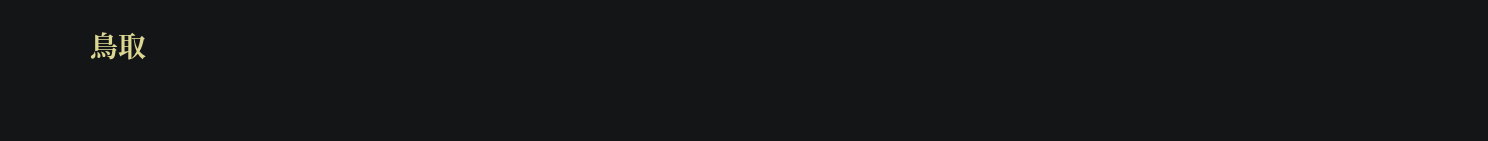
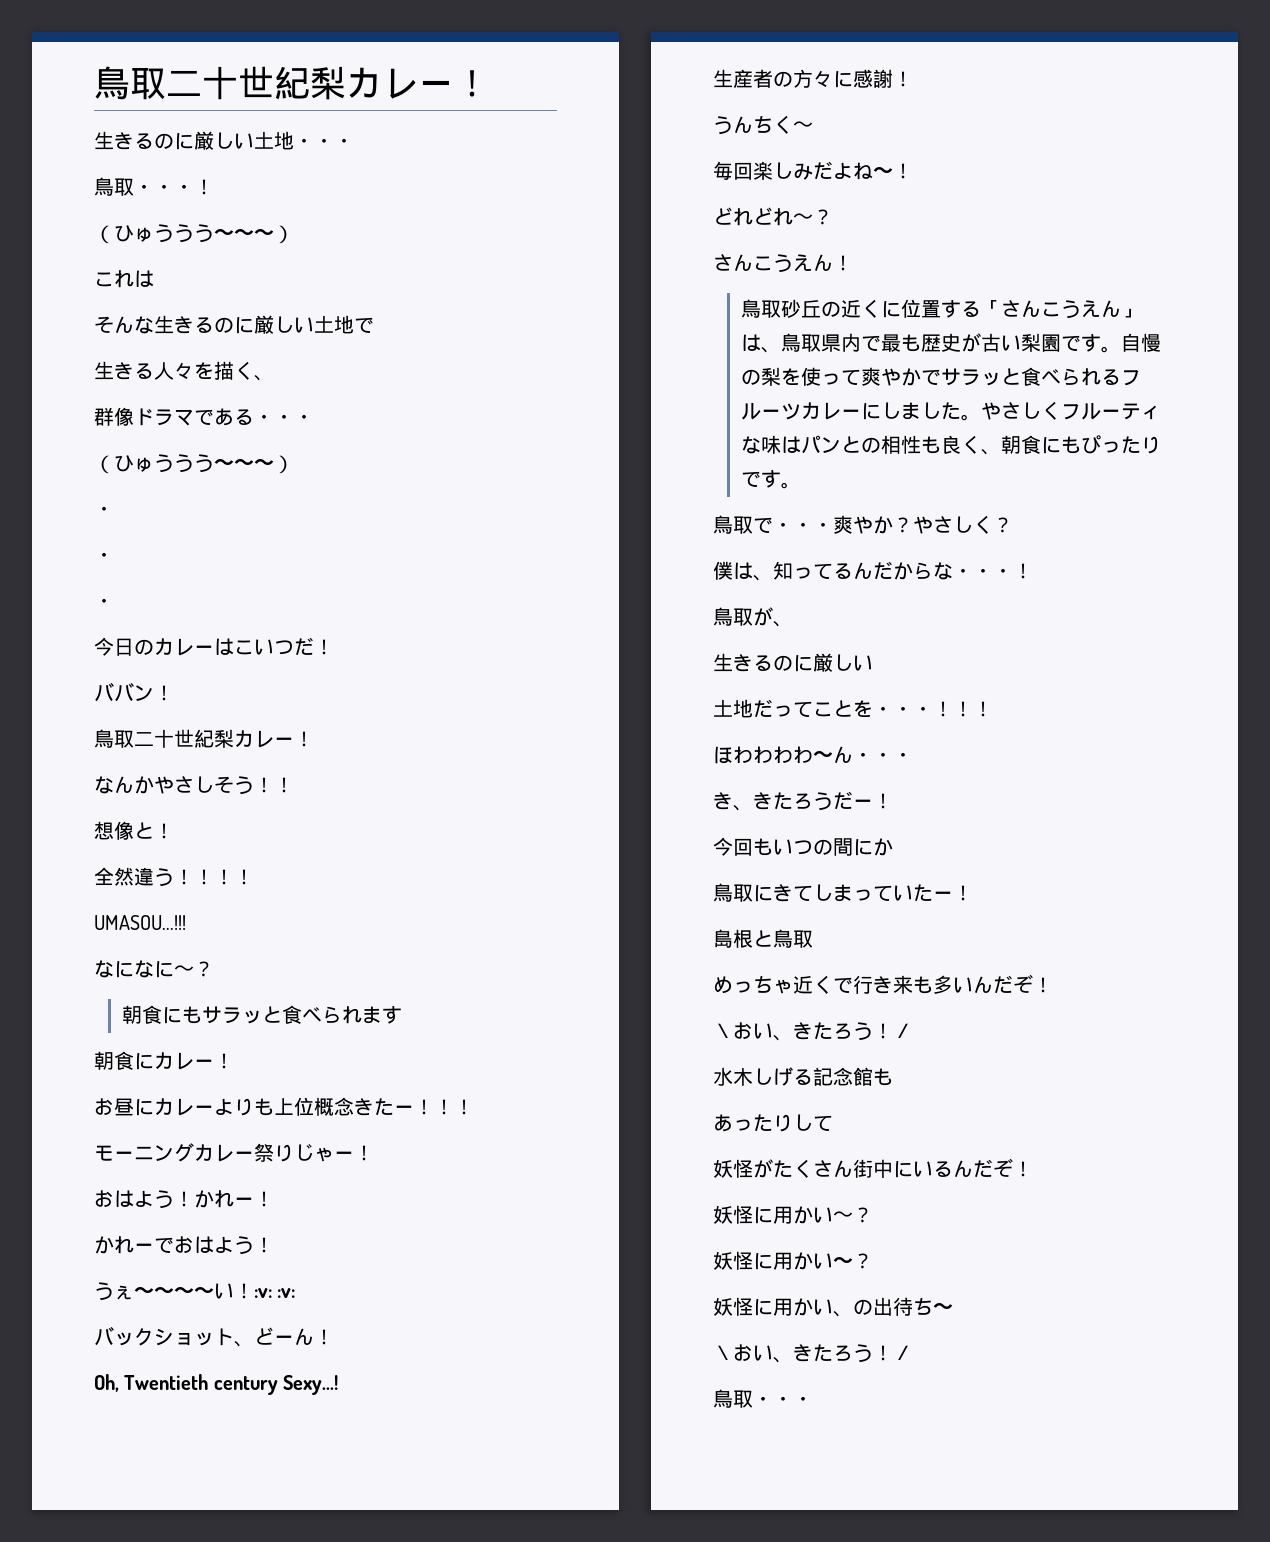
[90,32,146,60] 鳥取 -> [94,66,490,100] [94,131,354,150] [94,177,214,196] [94,224,294,244] [94,270,154,288] [94,315,374,334] [94,361,274,381] [94,407,314,426] [94,454,294,474] [94,506,114,516] [94,552,114,562] [94,598,114,608] [94,637,334,656] [94,682,174,702] [94,729,314,748] [94,776,294,795] [94,821,174,840] [94,867,254,887] [94,915,186,930] [94,960,214,978] [122,1005,403,1024] [94,1051,234,1070] [94,1097,474,1116] [94,1143,374,1162] [94,1190,274,1209] [94,1236,274,1255] [94,1282,296,1301] [94,1326,334,1347] [94,1374,339,1395] [713,69,913,88] [713,115,813,135] [713,161,913,180] [713,207,833,226] [713,254,853,273] [741,299,1142,319] [741,333,1162,353] [741,367,1142,386] [741,401,1162,421] [741,435,1162,455] [741,470,802,489] [713,515,1013,534] [713,561,1033,581] [713,607,793,627] [713,653,873,672] [713,699,993,718] [713,746,913,764] [713,791,893,811] [713,837,893,856] [713,883,973,902] [713,929,813,948] [713,974,1053,994] [713,1022,913,1041] [713,1067,893,1086] [713,1114,833,1132] [713,1158,1033,1178] [713,1205,873,1224] [713,1251,873,1270] [713,1297,953,1317] [713,1344,913,1363] [713,1389,813,1408] 鳥取二十世紀梨カレー！ // 生きるのに厳しい土地・・・ // 鳥取・・・！ // （ひゅううう〜〜〜） // これは // そんな生きるのに厳しい土地で // 生きる人々を描く、 // 群像ドラマである・・・ // （ひゅううう〜〜〜） // ・ // ・ // ・ // 今日のカレーはこいつだ！ // ババン！ // 鳥取二十世紀梨カレー！ // なんかやさしそう！！ // 想像と！ // 全然違う！！！！ // UMASOU...!!! // なになに〜？ // 朝食にもサラッと食べられます // 朝食にカレー！ // お昼にカレーよりも上位概念きたー！！！ // モーニングカレー祭りじゃー！ // おはよう！かれー！ // かれーでおはよう！ // うぇ〜〜〜〜い！:v: :v: // バックショット、どーん！ // Oh, Twentieth century Sexy...! // 生産者の方々に感謝！ // うんちく〜 // 毎回楽しみだよね〜！ // どれどれ〜？ // さんこうえん！ // 鳥取砂丘の近くに位置する「さんこうえん」は、鳥取県内で最も歴史が古い梨園です。自慢の梨を使って爽やかでサラッと食べられるフルーツカレーにしました。やさしくフルーティな味はパンとの相性も良く、朝食にもぴったりです。 // 鳥取で・・・爽やか？やさしく？ // 僕は、知ってるんだからな・・・！ // 鳥取が、 // 生きるのに厳しい // 土地だってことを・・・！！！ // ほわわわわ〜ん・・・ // き、きたろうだー！ // 今回もいつの間にか // 鳥取にきてしまっていたー！ // 島根と鳥取 // めっちゃ近くで行き来も多いんだぞ！ // ＼おい、きたろう！／ // 水木しげる記念館も // あったりして // 妖怪がたくさん街中にいるんだぞ！ // 妖怪に用かい〜？ // 妖怪に用かい〜？ // 妖怪に用かい、の出待ち〜 // ＼おい、きたろう！／ // 鳥取・・・

